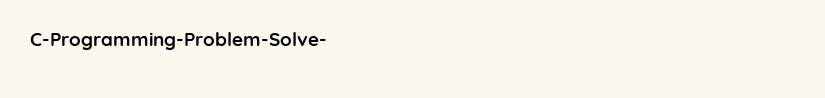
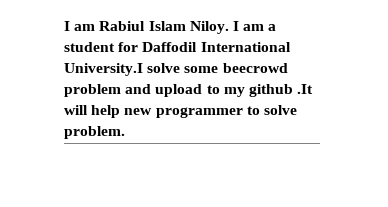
[30,32,327,50] C-Programming-Problem-Solve- -> [64,21,277,34] [64,42,291,52] [64,63,288,76] [64,84,314,97] [64,105,297,118] [64,126,125,139] I am Rabiul Islam Niloy. I am a student for Daffodil International University.I solve some beecrowd problem and upload to my github .It will help new programmer to solve problem.

